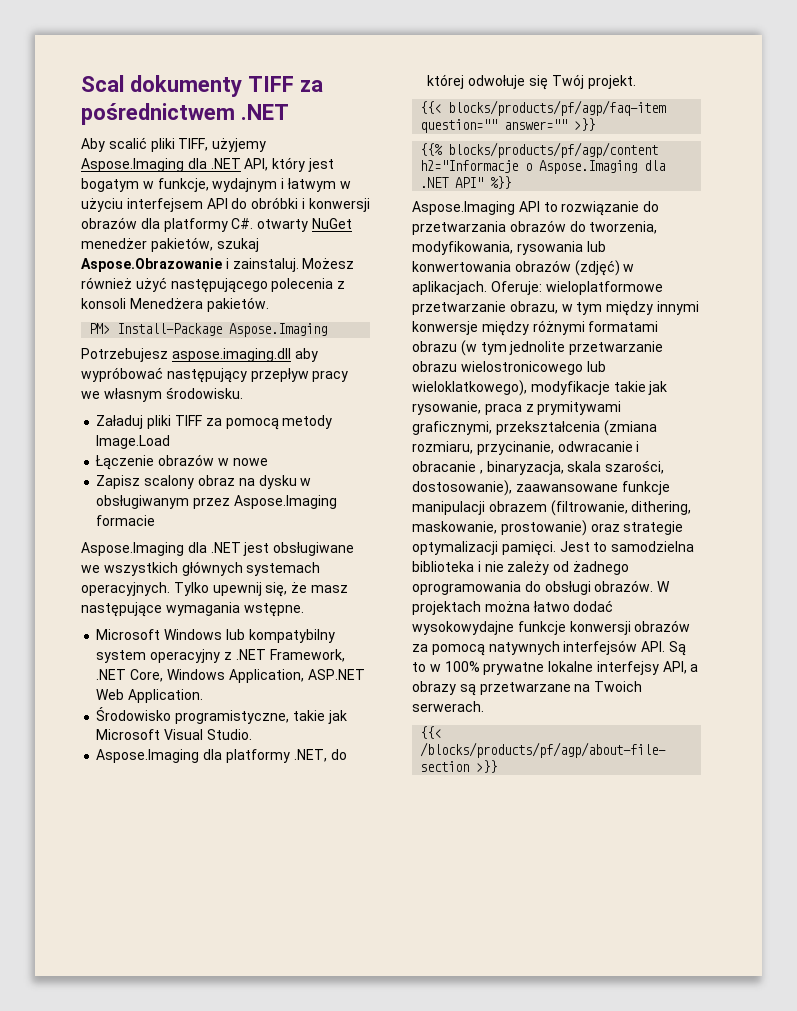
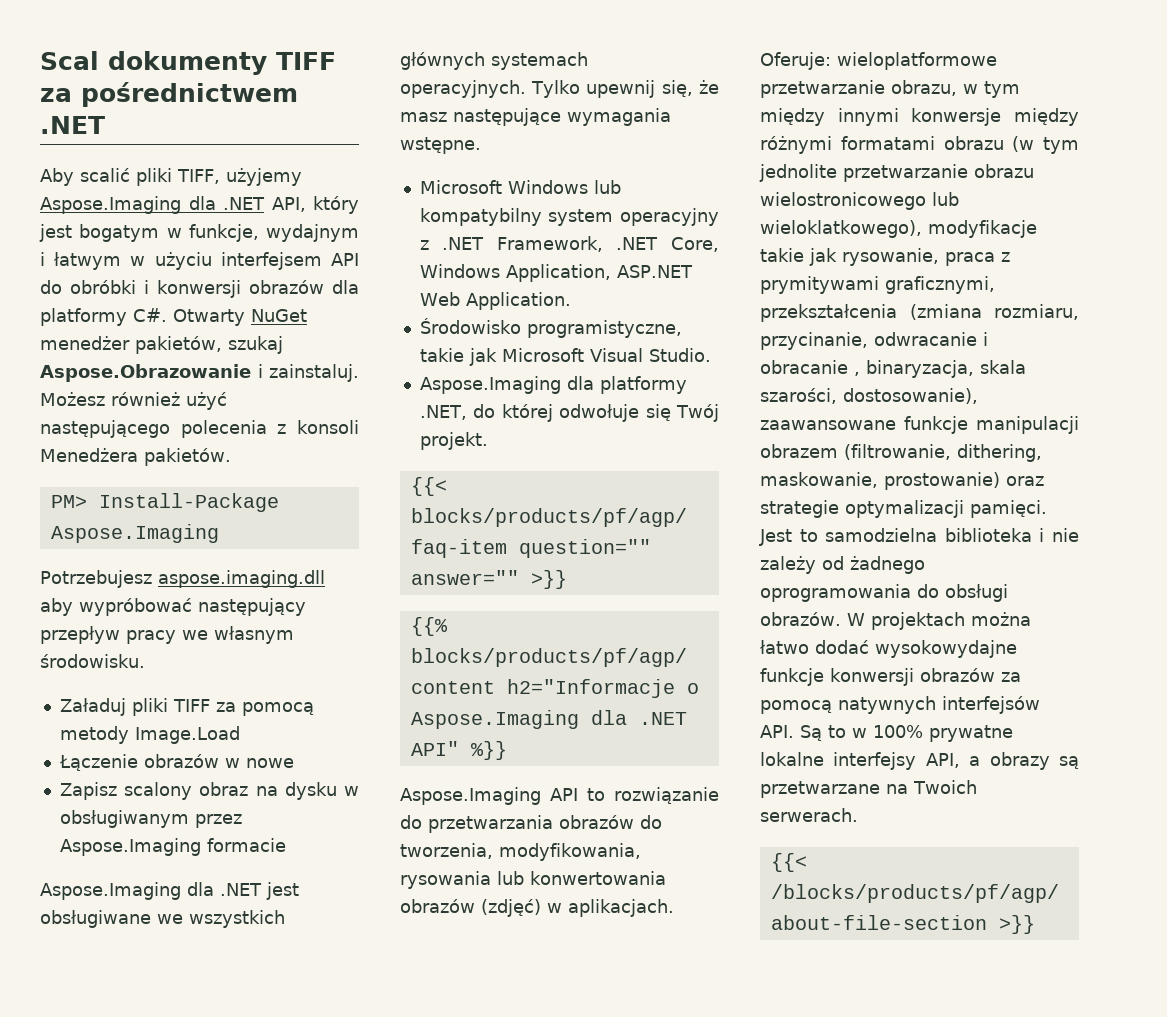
[257,219,309,232] otwarty -> [173,309,245,326] Otwarty

